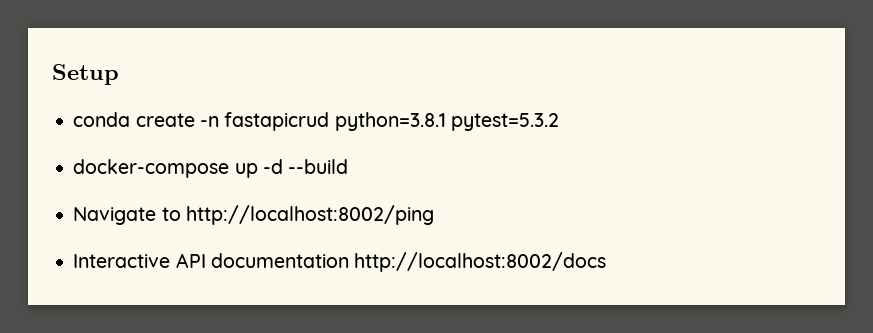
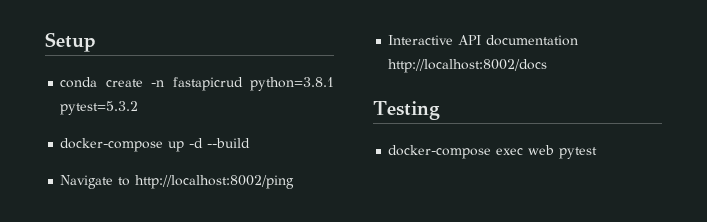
(607, 262) none -> [373,101,440,120] [388,145,598,159] // Testing // docker-compose exec web pytest

